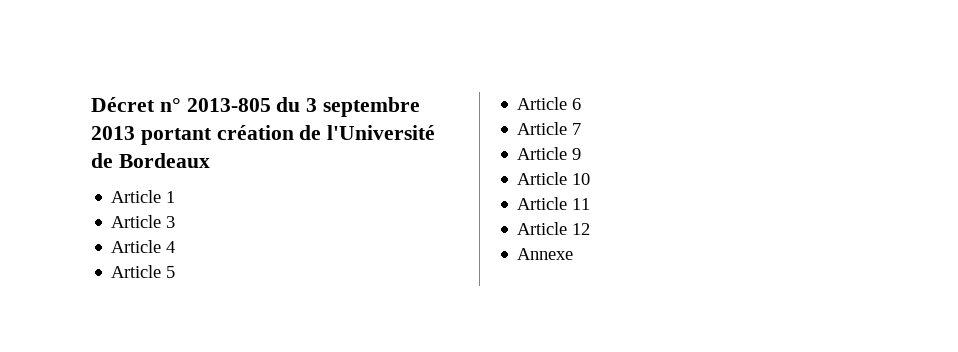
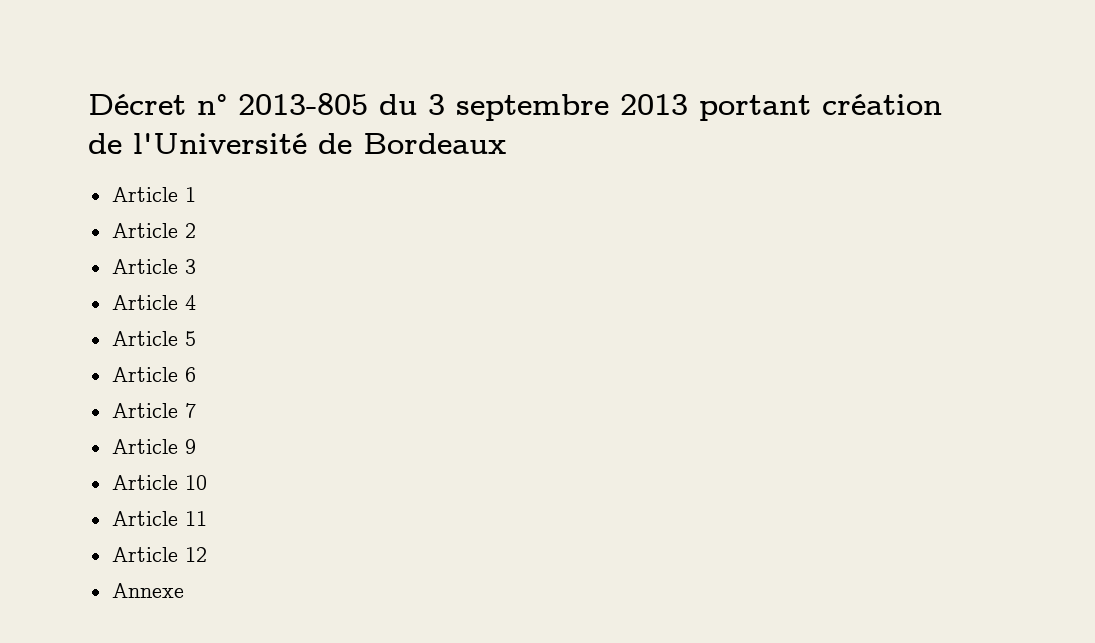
(176, 197) none -> [111,223,196,238] // Article 2

